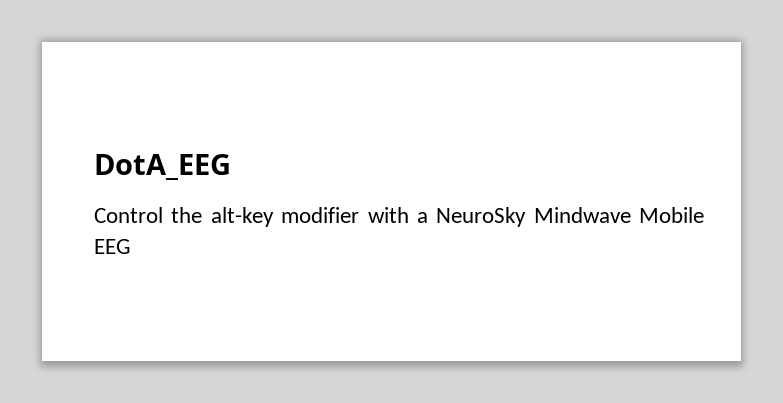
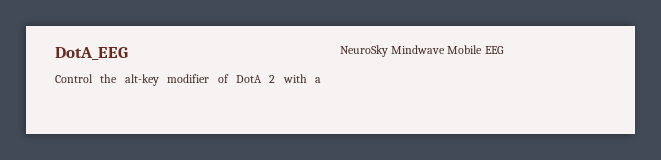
(360, 215) none -> [217,74,276,83] of DotA 2

